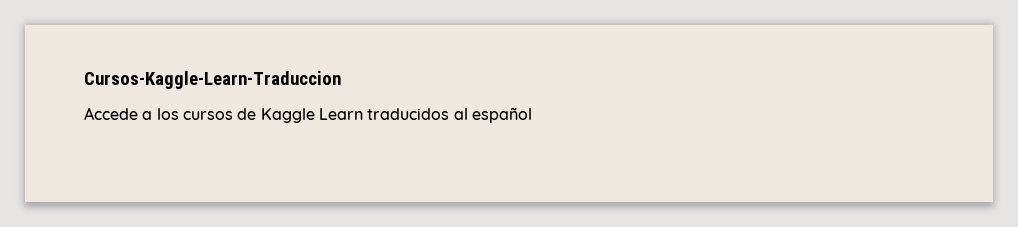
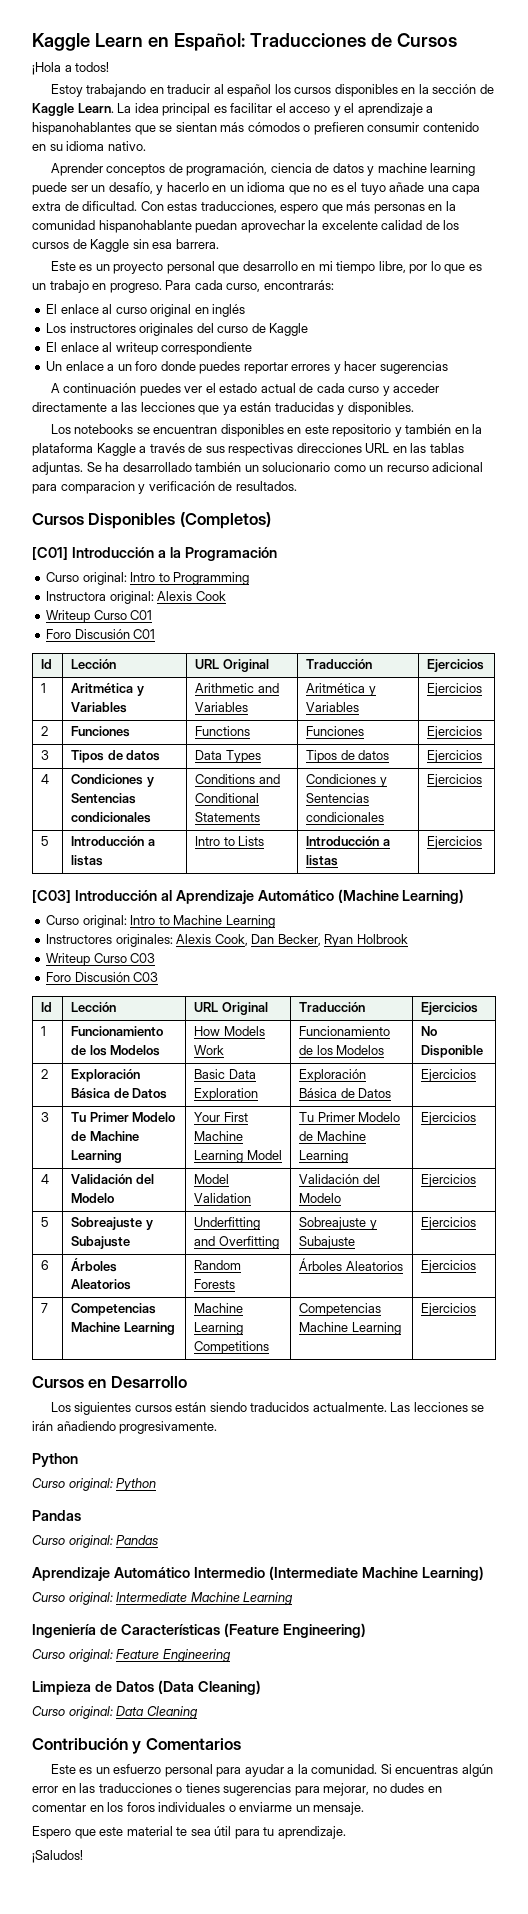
[84,71,341,89] [84,107,532,123] Cursos-Kaggle-Learn-Traduccion // Accede a los cursos de Kaggle Learn traducidos al español -> [32,33,457,51] [32,62,110,75] [50,84,494,97] [32,103,434,116] [32,122,479,135] [32,141,146,151] [50,163,476,176] [32,182,481,195] [32,201,456,214] [32,220,460,233] [32,239,219,252] [50,261,482,274] [32,280,334,293] [46,304,246,317] [46,323,309,336] [46,342,253,355] [46,361,448,374] [50,383,440,396] [32,402,414,415] [50,424,483,437] [32,443,464,456] [32,462,484,475] [32,481,297,494] [32,512,271,529] [32,547,277,561] [46,572,250,585] [46,591,226,604] [46,610,153,623] [46,629,156,639] [41,659,53,669] [71,659,117,669] [195,659,269,672] [306,659,373,669] [427,659,485,672] [41,683,47,693] [71,683,144,696] [71,702,128,713] [195,683,279,693] [195,702,249,712] [306,683,376,696] [306,702,360,712] [427,683,483,696] [41,726,49,736] [71,726,131,737] [195,726,251,736] [306,726,365,736] [427,726,483,739] [41,750,50,760] [71,750,161,763] [195,750,261,763] [306,750,390,763] [427,750,483,763] [41,774,50,784] [71,774,154,787] [71,793,137,804] [71,812,152,823] [195,774,280,784] [195,793,260,803] [195,812,261,822] [306,774,387,787] [306,793,370,803] [306,812,385,822] [427,774,483,787] [41,836,50,846] [71,836,155,846] [71,855,104,866] [195,836,265,846] [306,836,390,846] [306,855,339,866] [427,836,483,849] [32,889,465,904] [46,915,275,928] [46,934,408,947] [46,953,156,966] [46,972,159,982] [41,1002,53,1012] [71,1002,117,1012] [194,1002,268,1015] [299,1002,366,1012] [421,1002,479,1015] [41,1026,47,1036] [71,1026,164,1036] [71,1045,161,1056] [194,1026,265,1036] [194,1045,225,1055] [299,1026,391,1036] [299,1045,385,1055] [421,1026,438,1036] [421,1045,484,1058] [41,1069,49,1079] [71,1069,141,1082] [71,1088,168,1099] [194,1069,256,1079] [194,1088,259,1101] [299,1069,367,1082] [299,1088,392,1098] [421,1069,477,1082] [41,1112,50,1122] [71,1112,176,1122] [71,1131,139,1141] [71,1150,123,1163] [194,1112,248,1122] [194,1131,244,1141] [194,1150,282,1163] [299,1112,401,1122] [299,1131,366,1141] [299,1150,349,1163] [421,1112,477,1125] [41,1174,50,1184] [71,1174,154,1184] [71,1193,115,1203] [194,1174,230,1184] [194,1193,252,1203] [299,1174,380,1184] [299,1193,342,1203] [421,1174,477,1187] [41,1217,50,1227] [71,1217,153,1230] [71,1236,131,1249] [194,1217,261,1230] [194,1236,279,1249] [299,1217,377,1230] [299,1236,356,1249] [421,1217,477,1230] [41,1260,50,1270] [71,1258,118,1272] [71,1279,132,1290] [194,1260,242,1270] [194,1279,236,1289] [299,1258,403,1271] [421,1260,477,1273] [41,1303,49,1313] [71,1303,157,1316] [71,1322,175,1335] [194,1303,244,1313] [194,1322,244,1335] [194,1341,270,1354] [299,1303,382,1316] [299,1322,401,1335] [421,1303,477,1316] [32,1376,187,1388] [50,1402,485,1415] [32,1421,218,1434] [32,1453,78,1467] [32,1478,157,1491] [32,1510,81,1521] [32,1535,159,1548] [32,1566,484,1581] [32,1592,294,1605] [32,1623,366,1638] [32,1649,231,1662] [32,1680,261,1695] [32,1706,198,1719] [32,1738,241,1754] [50,1764,493,1777] [32,1783,442,1796] [32,1802,365,1815] [32,1826,346,1839] [32,1850,83,1863] Kaggle Learn en Español: Traducciones de Cursos // ¡Hola a todos! // Estoy trabajando en traducir al español los cursos disponibles en la sección de Kaggle Learn. La idea principal es facilitar el acceso y el aprendizaje a hispanohablantes que se sientan más cómodos o prefieren consumir contenido en su idioma nativo. // Aprender conceptos de programación, ciencia de datos y machine learning puede ser un desafío, y hacerlo en un idioma que no es el tuyo añade una capa extra de dificultad. Con estas traducciones, espero que más personas en la comunidad hispanohablante puedan aprovechar la excelente calidad de los cursos de Kaggle sin esa barrera. // Este es un proyecto personal que desarrollo en mi tiempo libre, por lo que es un trabajo en progreso. Para cada curso, encontrarás: // El enlace al curso original en inglés // Los instructores originales del curso de Kaggle // El enlace al writeup correspondiente // Un enlace a un foro donde puedes reportar errores y hacer sugerencias // A continuación puedes ver el estado actual de cada curso y acceder directamente a las lecciones que ya están traducidas y disponibles. // Los notebooks se encuentran disponibles en este repositorio y también en la plataforma Kaggle a través de sus respectivas direcciones URL en las tablas adjuntas. Se ha desarrollado también un solucionario como un recurso adicional para comparacion y verificación de resultados. // Cursos Disponibles (Completos) // [C01] Introducción a la Programación // Curso original: Intro to Programming // Instructora original: Alexis Cook // Writeup Curso C01 // Foro Discusión C01 // Id | Lección | URL Original | Traducción | Ejercicios // 1 | Aritmética y Variables | Arithmetic and Variables | Aritmética y Variables | Ejercicios // 2 | Funciones | Functions | Funciones | Ejercicios // 3 | Tipos de datos | Data Types | Tipos de datos | Ejercicios // 4 | Condiciones y Sentencias condicionales | Conditions and Conditional Statements | Condiciones y Sentencias condicionales | Ejercicios // 5 | Introducción a listas | Intro to Lists | Introducción a listas | Ejercicios // [C03] Introducción al Aprendizaje Automático (Machine Learning) // Curso original: Intro to Machine Learning // Instructores originales: Alexis Cook, Dan Becker, Ryan Holbrook // Writeup Curso C03 // Foro Discusión C03 // Id | Lección | URL Original | Traducción | Ejercicios // 1 | Funcionamiento de los Modelos | How Models Work | Funcionamiento de los Modelos | No Disponible // 2 | Exploración Básica de Datos | Basic Data Exploration | Exploración Básica de Datos | Ejercicios // 3 | Tu Primer Modelo de Machine Learning | Your First Machine Learning Model | Tu Primer Modelo de Machine Learning | Ejercicios // 4 | Validación del Modelo | Model Validation | Validación del Modelo | Ejercicios // 5 | Sobreajuste y Subajuste | Underfitting and Overfitting | Sobreajuste y Subajuste | Ejercicios // 6 | Árboles Aleatorios | Random Forests | Árboles Aleatorios | Ejercicios // 7 | Competencias Machine Learning | Machine Learning Competitions | Competencias Machine Learning | Ejercicios // Cursos en Desarrollo // Los siguientes cursos están siendo traducidos actualmente. Las lecciones se irán añadiendo progresivamente. // Python // Curso original: Python // Pandas // Curso original: Pandas // Aprendizaje Automático Intermedio (Intermediate Machine Learning) // Curso original: Intermediate Machine Learning // Ingeniería de Características (Feature Engineering) // Curso original: Feature Engineering // Limpieza de Datos (Data Cleaning) // Curso original: Data Cleaning // Contribución y Comentarios // Este es un esfuerzo personal para ayudar a la comunidad. Si encuentras algún error en las traducciones o tienes sugerencias para mejorar, no dudes en comentar en los foros individuales o enviarme un mensaje. // Espero que este material te sea útil para tu aprendizaje. // ¡Saludos!

